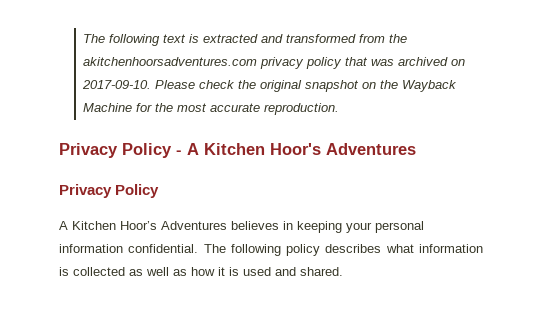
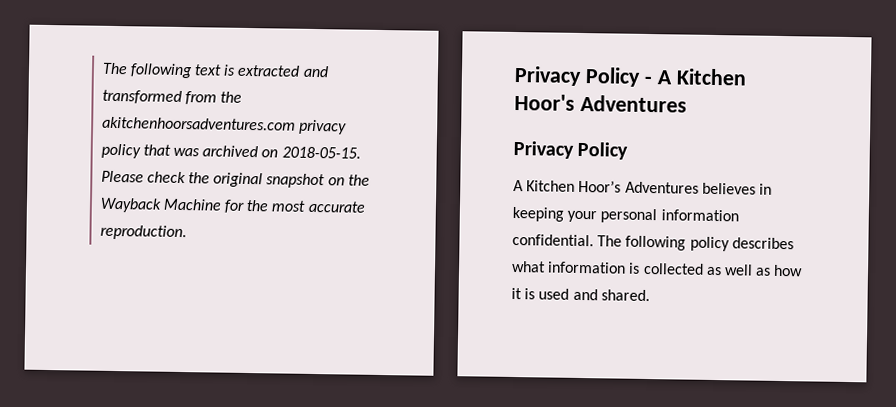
[82,80,152,89] 2017-09-10. -> [281,146,361,159] 2018-05-15.

